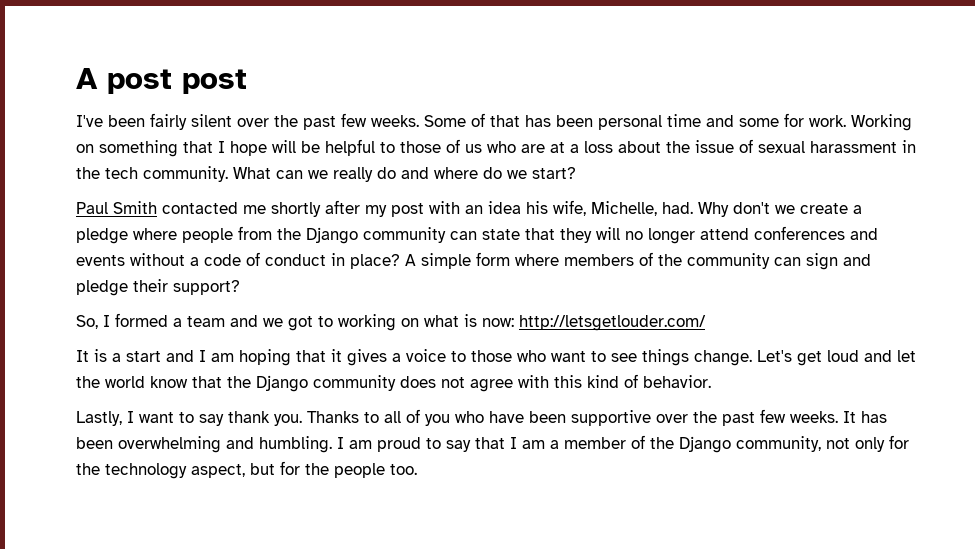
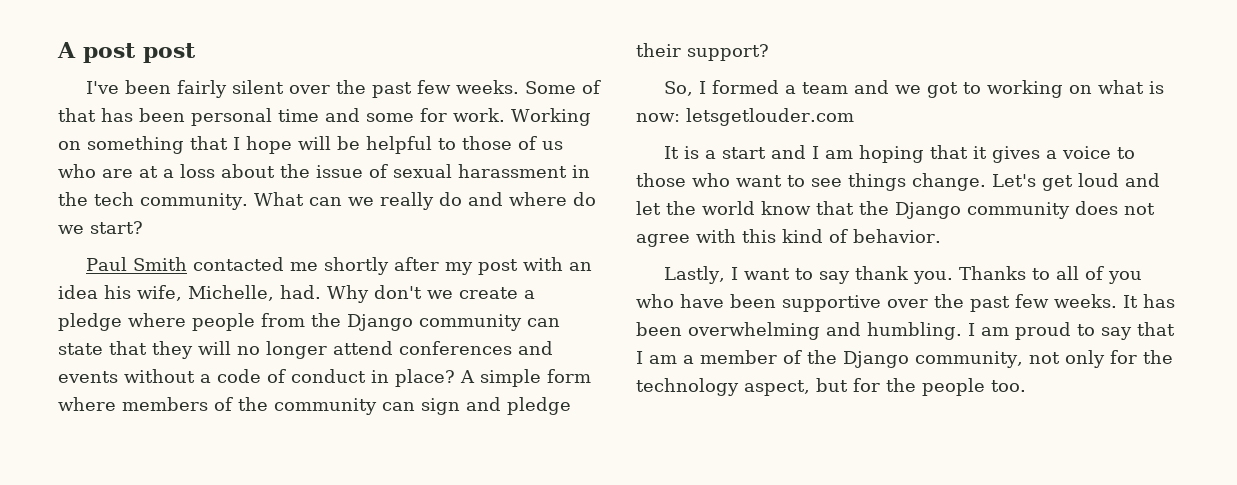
[519,315,706,331] http://letsgetlouder.com/ -> [686,108,854,126] letsgetlouder.com

